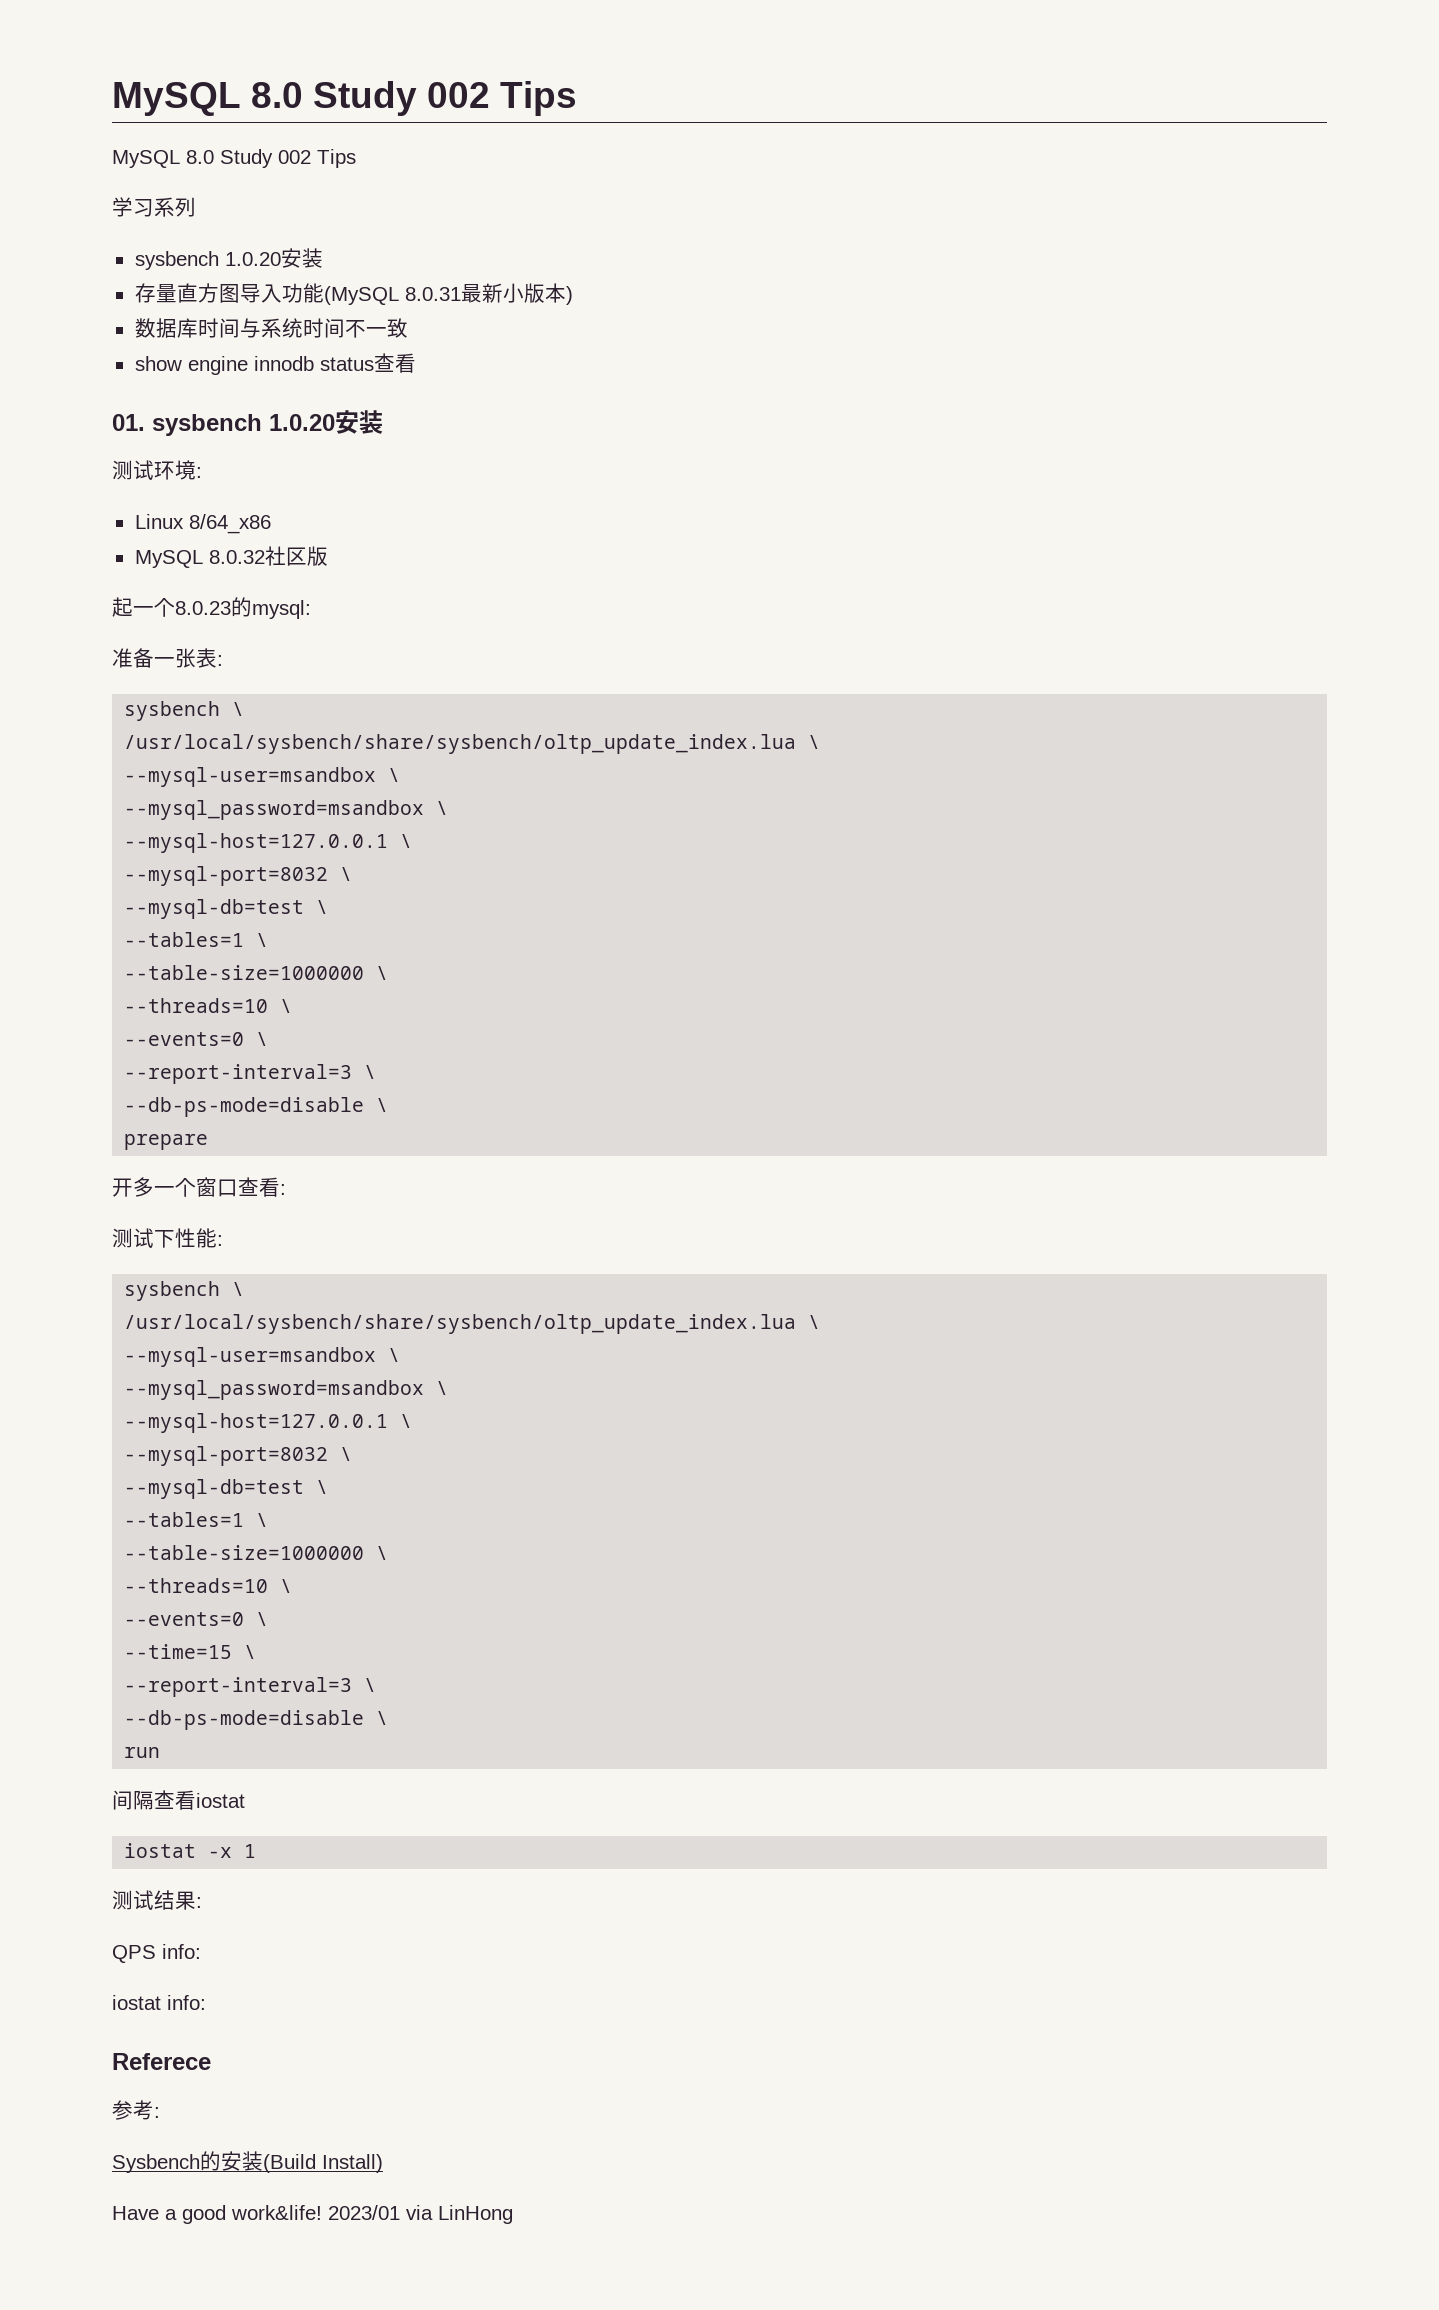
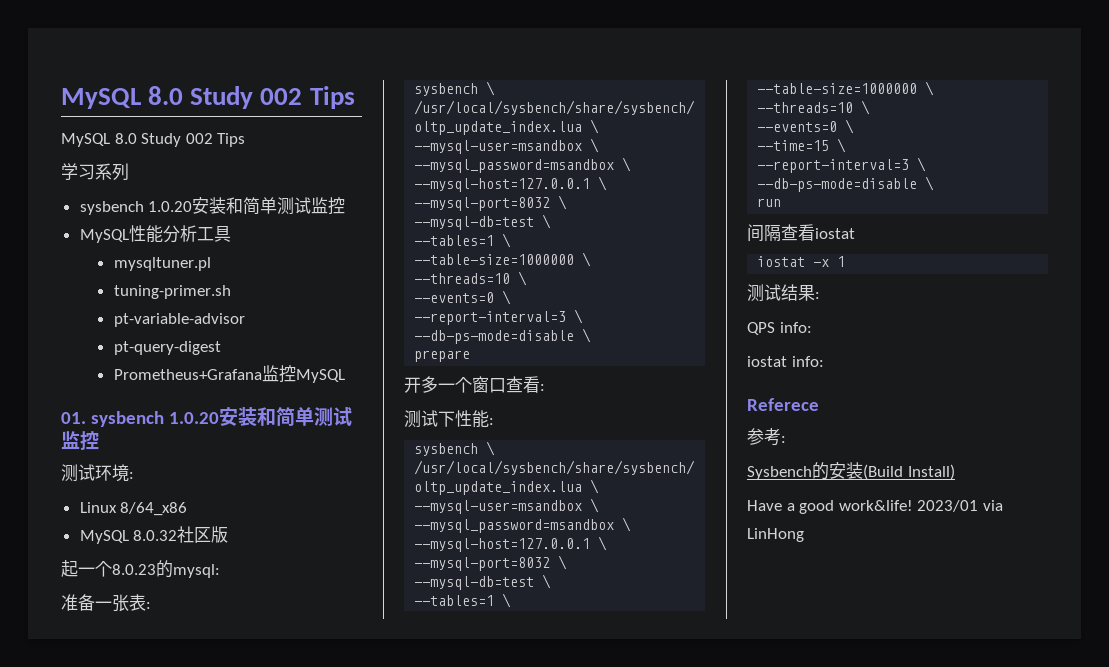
[134,283,573,305] [134,318,408,338] [134,353,416,375] // 存量直方图导入功能(MySQL 8.0.31最新小版本) // 数据库时间与系统时间不一致 // show engine innodb status查看 -> [226,197,346,215] [79,225,231,243] [113,257,211,271] [113,285,231,299] [113,313,245,327] [113,341,221,355] [113,365,345,383] 和简单测试监控 // MySQL性能分析工具 // mysqltuner.pl // tuning-primer.sh // pt-variable-advisor // pt-query-digest // Prometheus+Grafana监控MySQL
(383, 422) none -> [257,407,353,426] [61,431,99,450] 和简单测试监控

